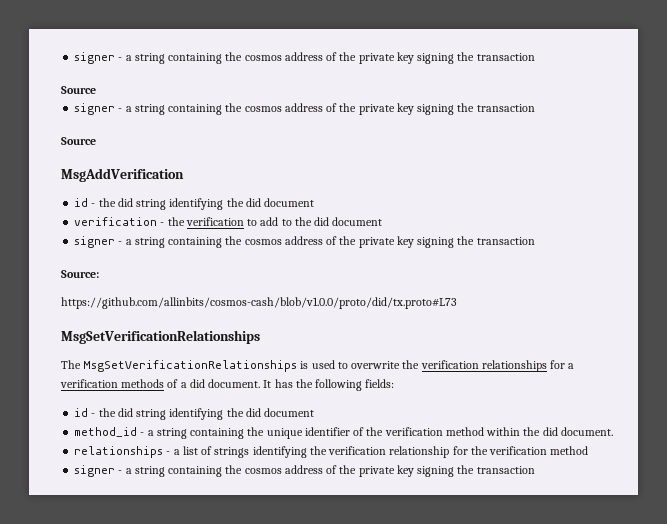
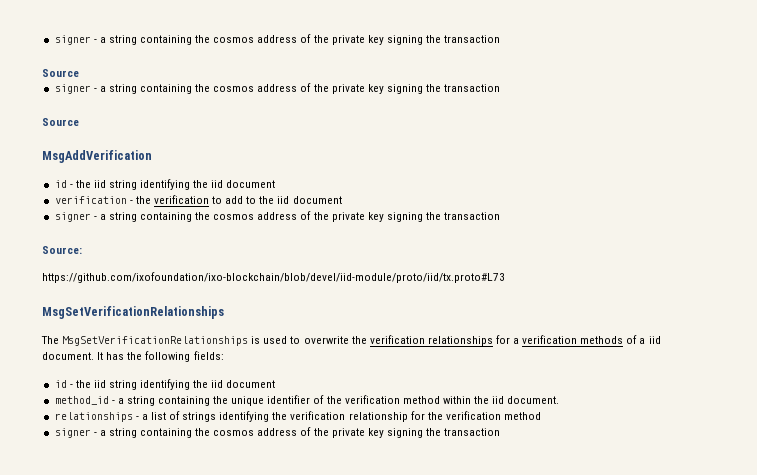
[117,198,261,210] did string identifying the did -> [93,179,224,190] iid string identifying the iid
[314,217,330,226] did -> [277,196,290,204] iid
[61,297,457,309] https://github.com/allinbits/cosmos-cash/blob/v1.0.0/proto/did/tx.proto#L73 -> [42,272,505,283] https://github.com/ixofoundation/ixo-blockchain/blob/devel/iid-module/proto/iid/tx.proto#L73
[189,379,205,388] did -> [648,336,661,344] iid
[117,408,261,420] did string identifying the did -> [93,379,224,390] iid string identifying the iid
[542,427,558,436] did -> [492,396,505,404] iid

